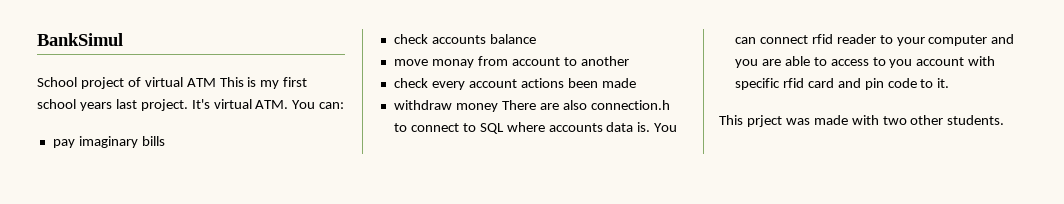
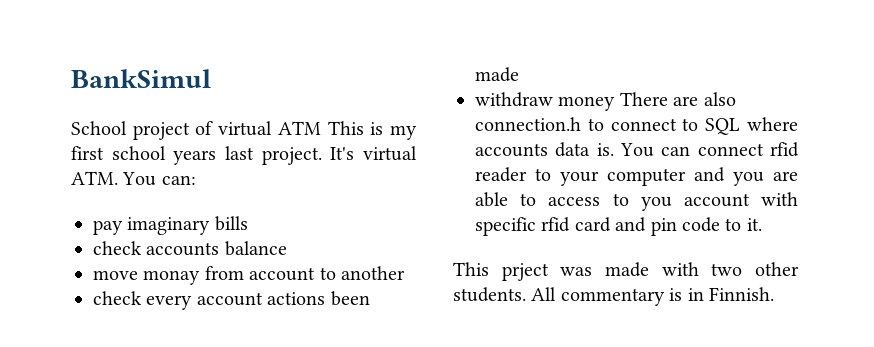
(1005, 120) none -> [531,287,774,306] All commentary is in Finnish.

